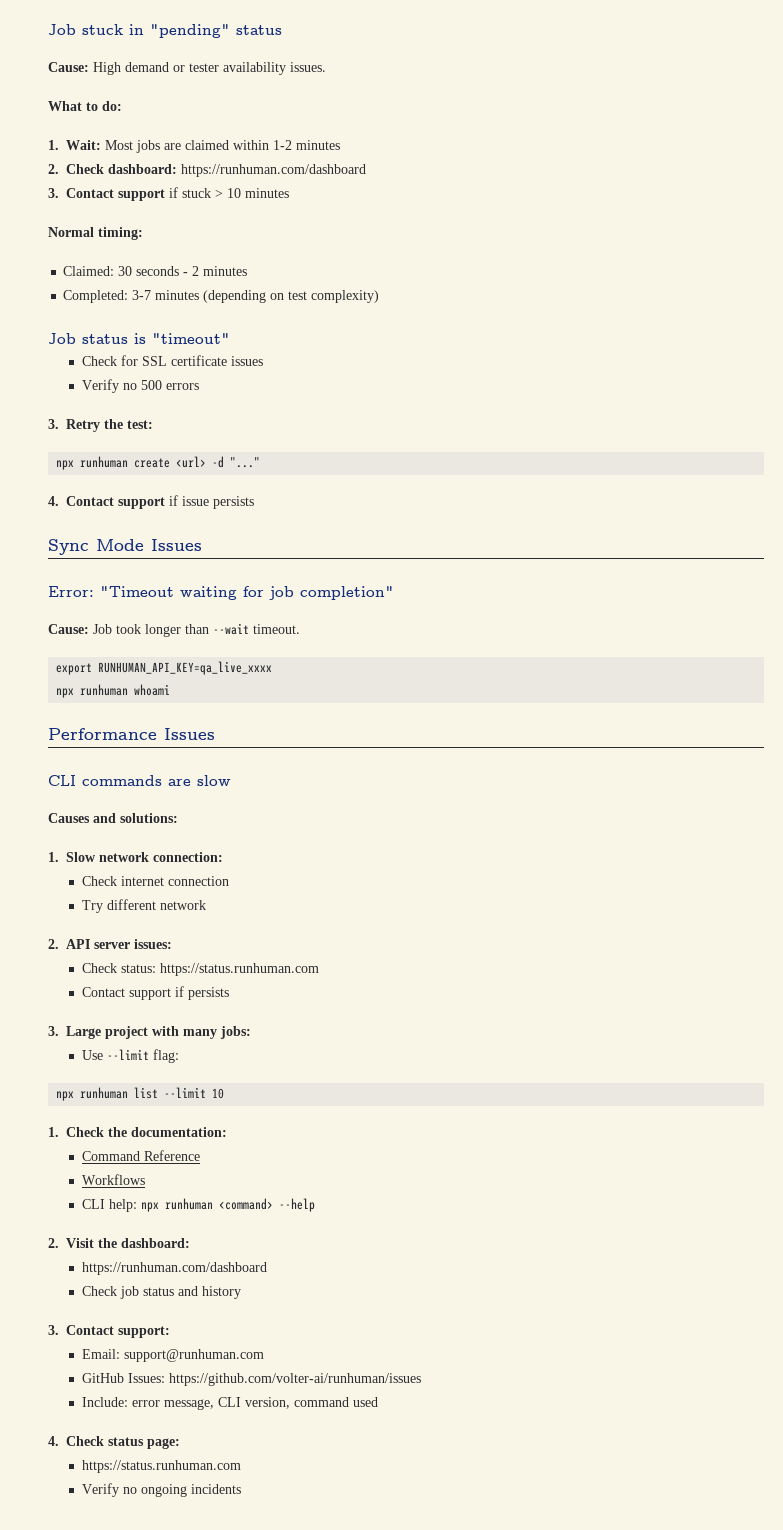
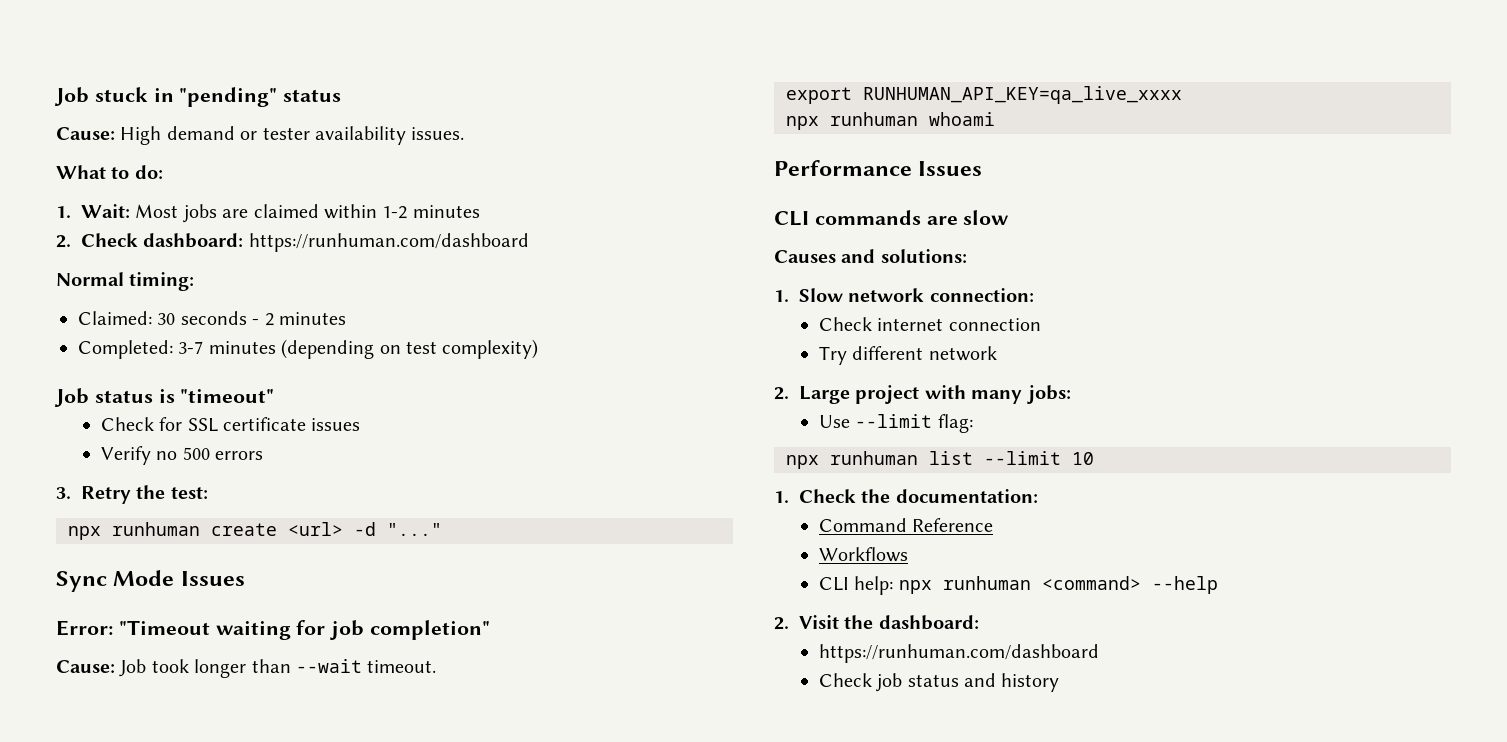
[48,187,290,201] // 3. Contact support if stuck > 10 minutes -> (529, 242) none
[48,495,255,509] // 4. Contact support if issue persists -> (442, 529) none
[66,939,173,949] [81,963,319,976] [81,986,229,1000] [48,1026,59,1036] API server issues: // Check status: https://status.runhuman.com // Contact support if persists // 3. -> (789, 393) none
[48,1325,171,1338] [81,1349,264,1362] [81,1373,421,1386] [81,1397,378,1410] [48,1436,181,1449] [81,1460,241,1473] [81,1483,241,1497] // 3. Contact support: // Email: support@runhuman.com // GitHub Issues: https://github.com/volter-ai/runhuman/issues // Include: error message, CLI version, command used // 4. Check status page: // https://status.runhuman.com // Verify no ongoing incidents -> (1060, 682) none

